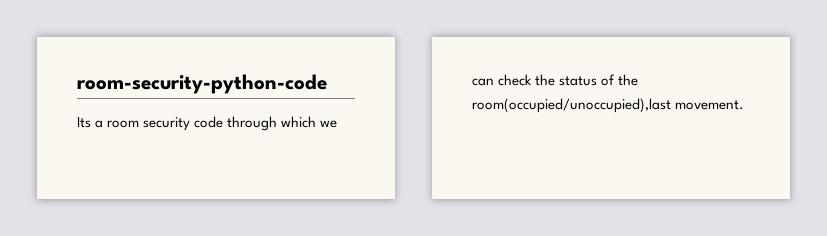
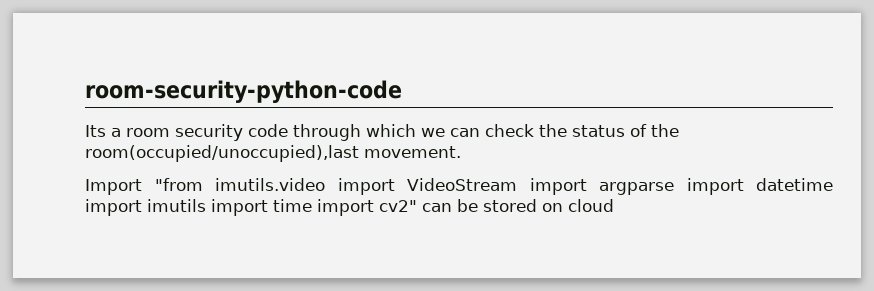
(745, 105) none -> [85,178,833,195] [85,199,614,216] // Import "from imutils.video import VideoStream import argparse import datetime import imutils import time import cv2" can be stored on cloud

